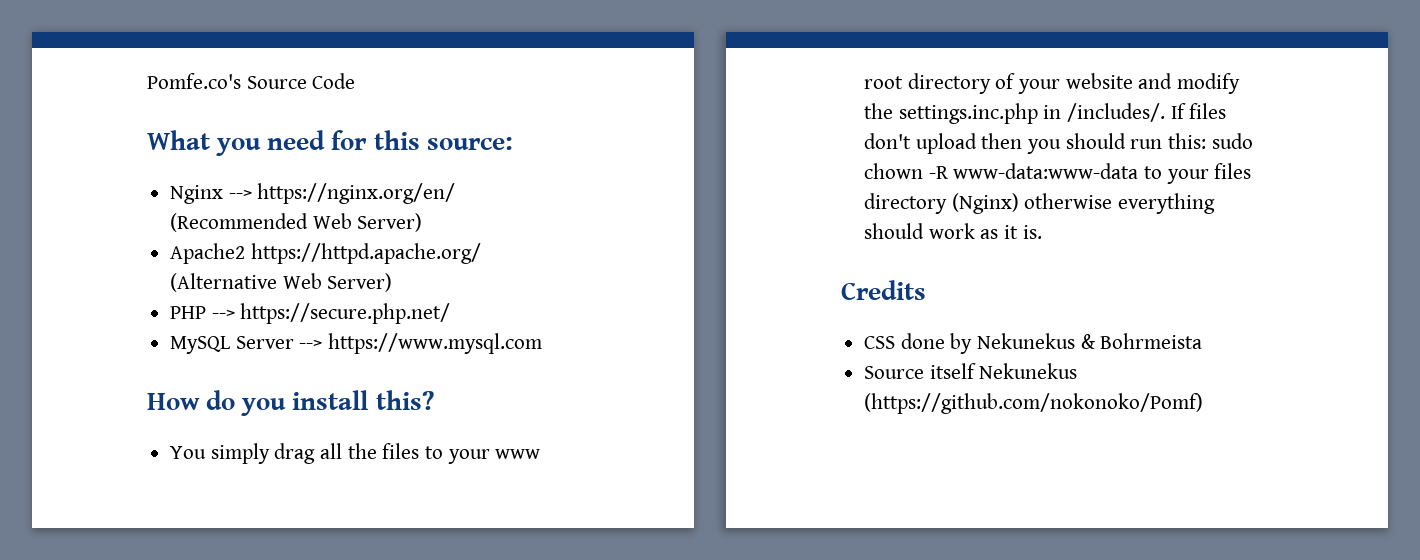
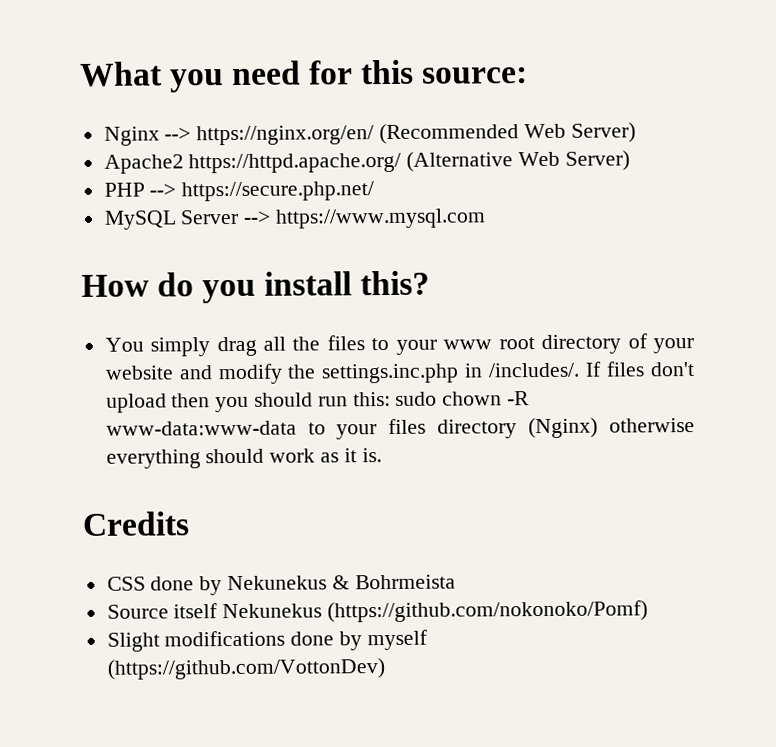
[147,73,356,89] Pomfe.co's Source Code // -> (79, 74) none
(1204, 403) none -> [106,629,428,652] [106,658,385,680] // Slight modifications done by myself (https://github.com/VottonDev)

